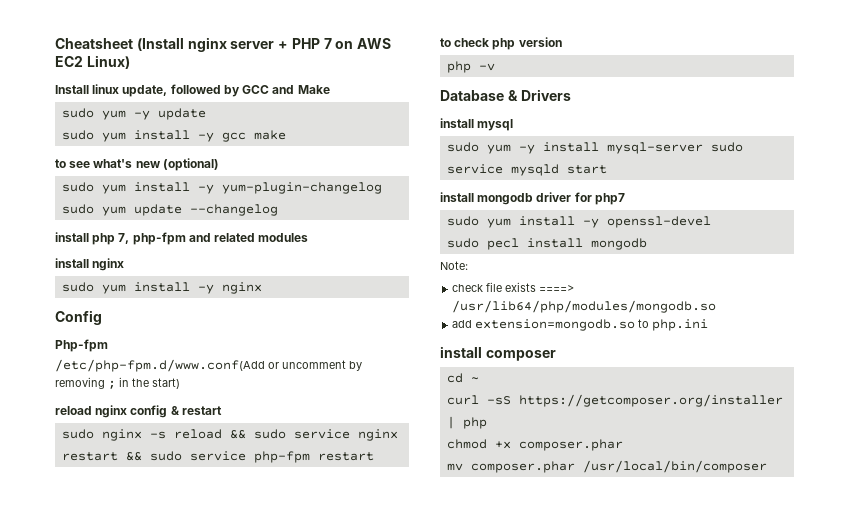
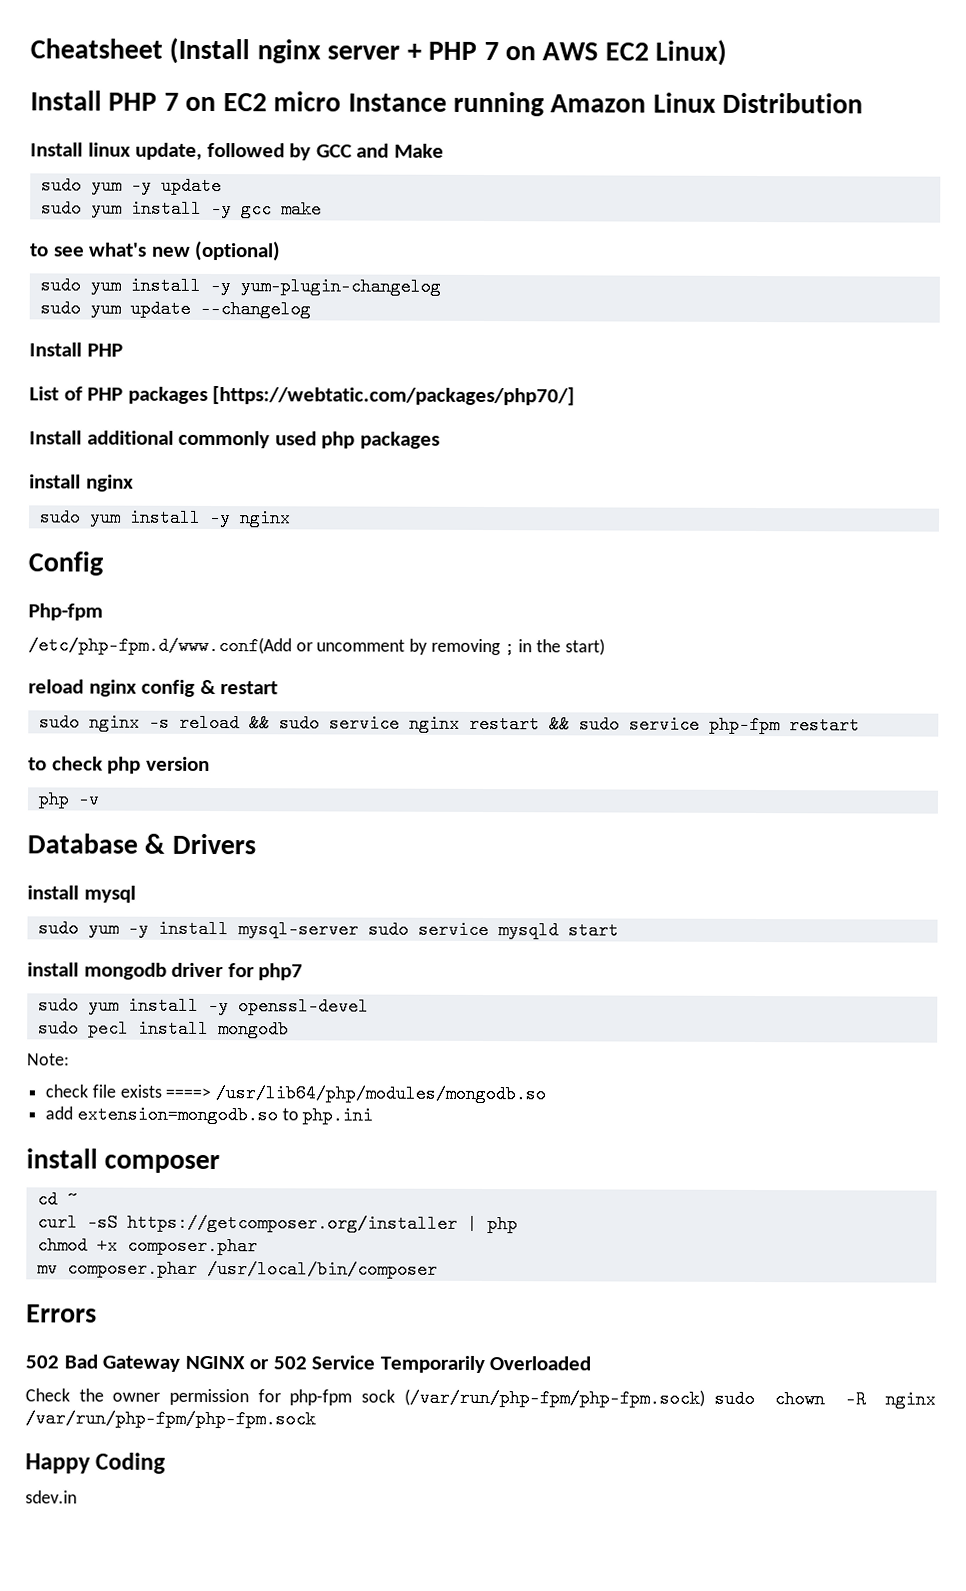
(130, 62) none -> [30,90,864,117] // Install PHP 7 on EC2 micro Instance running Amazon Linux Distribution
[55,232,309,245] install php 7, php-fpm and related modules -> [29,342,123,357] [29,386,576,406] [29,430,440,449] Install PHP // List of PHP packages [https://webtatic.com/packages/php70/] // Install additional commonly used php packages
(767, 466) none -> [26,1304,97,1323] [25,1354,592,1374] [25,1388,936,1409] [25,1409,316,1429] [25,1452,167,1474] [25,1490,77,1504] // Errors // 502 Bad Gateway NGINX or 502 Service Temporarily Overloaded // Check the owner permission for php-fpm sock (/var/run/php-fpm/php-fpm.sock) sudo chown -R nginx /var/run/php-fpm/php-fpm.sock // Happy Coding // sdev.in

